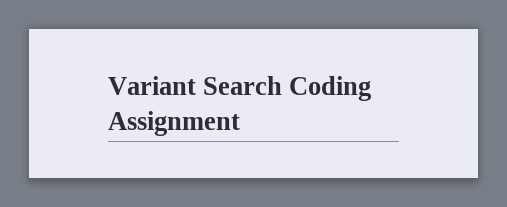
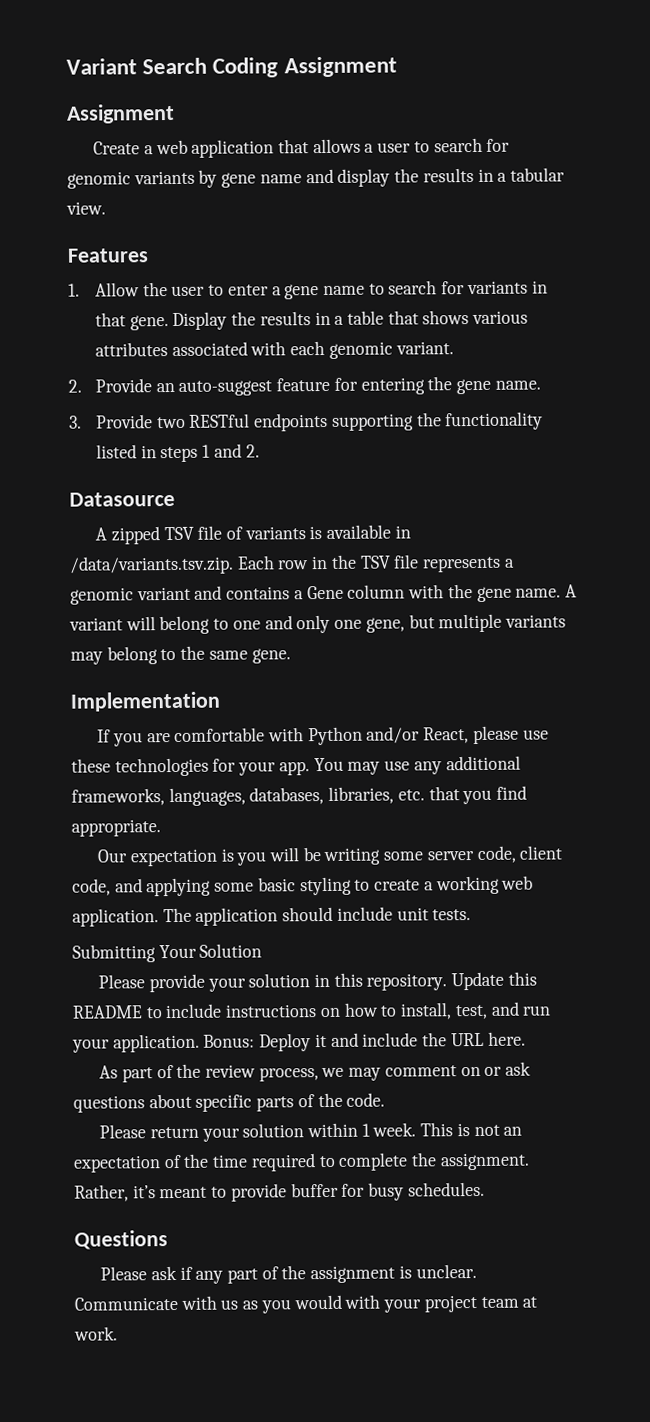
(240, 123) none -> [66,103,175,124] [93,137,511,158] [67,167,565,189] [66,201,106,215] [67,248,149,263] [68,280,548,300] [94,310,529,331] [94,340,454,359] [68,376,541,396] [69,411,544,432] [95,443,260,463] [69,491,175,507] [95,524,411,545] [69,554,515,575] [70,584,577,605] [69,613,566,635] [70,645,291,665] [70,691,220,712] [97,725,549,747] [71,755,521,777] [71,785,528,807] [71,819,161,837] [97,845,563,867] [72,875,534,897] [72,906,472,927] [72,943,263,963] [98,971,537,993] [72,1001,552,1020] [72,1031,526,1053] [99,1061,532,1083] [73,1092,386,1113] [99,1122,523,1142] [73,1152,530,1173] [74,1181,485,1202] [74,1230,168,1250] [100,1264,477,1284] [74,1294,538,1314] [74,1326,118,1341] // Assignment // Create a web application that allows a user to search for genomic variants by gene name and display the results in a tabular view. // Features // 1. Allow the user to enter a gene name to search for variants in that gene. Display the results in a table that shows various attributes associated with each genomic variant. // 2. Provide an auto-suggest feature for entering the gene name. // 3. Provide two RESTful endpoints supporting the functionality listed in steps 1 and 2. // Datasource // A zipped TSV file of variants is available in /data/variants.tsv.zip. Each row in the TSV file represents a genomic variant and contains a Gene column with the gene name. A variant will belong to one and only one gene, but multiple variants may belong to the same gene. // Implementation // If you are comfortable with Python and/or React, please use these technologies for your app. You may use any additional frameworks, languages, databases, libraries, etc. that you find appropriate. // Our expectation is you will be writing some server code, client code, and applying some basic styling to create a working web application. The application should include unit tests. // Submitting Your Solution // Please provide your solution in this repository. Update this README to include instructions on how to install, test, and run your application. Bonus: Deploy it and include the URL here. // As part of the review process, we may comment on or ask questions about specific parts of the code. // Please return your solution within 1 week. This is not an expectation of the time required to complete the assignment. Rather, it’s meant to provide buffer for busy schedules. // Questions // Please ask if any part of the assignment is unclear. Communicate with us as you would with your project team at work.

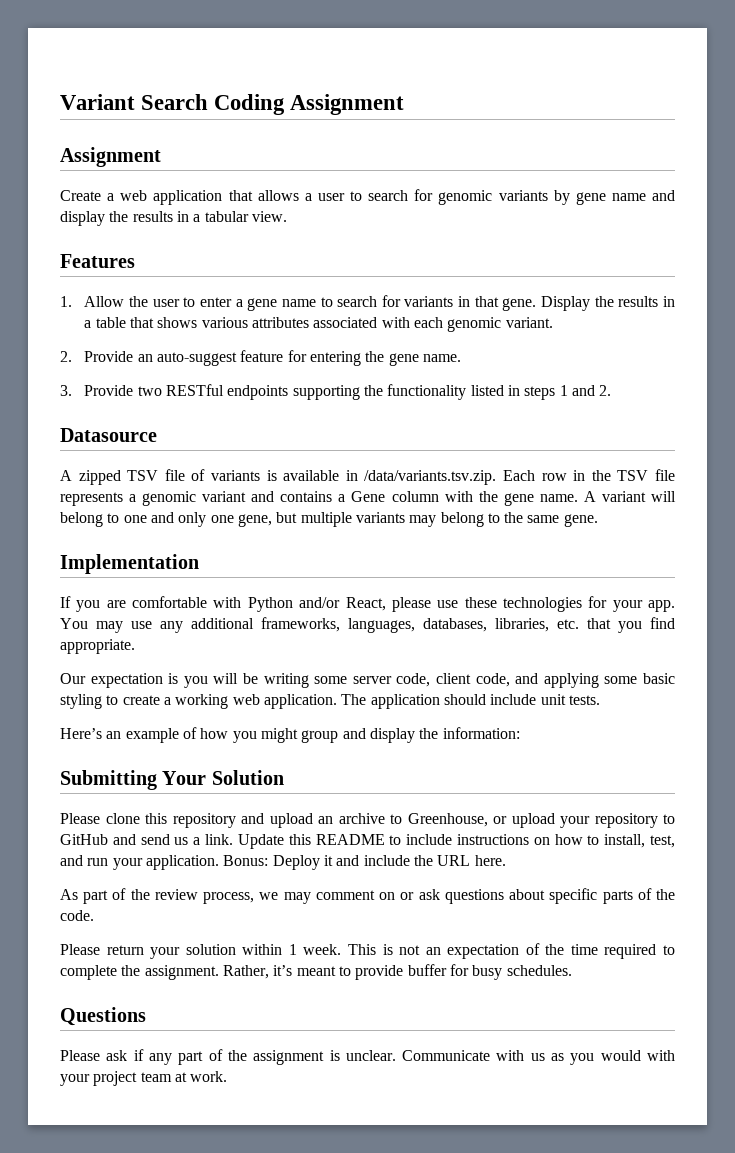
[72,943,263,963] [98,972,448,993] Submitting Your Solution // Please provide your solution in this repository. -> [60,727,520,743] [60,770,284,790] [60,813,675,828] [60,834,234,845] Here’s an example of how you might group and display the information: // Submitting Your Solution // Please clone this repository and upload an archive to Greenhouse, or upload your repository to GitHub and send us a link.

